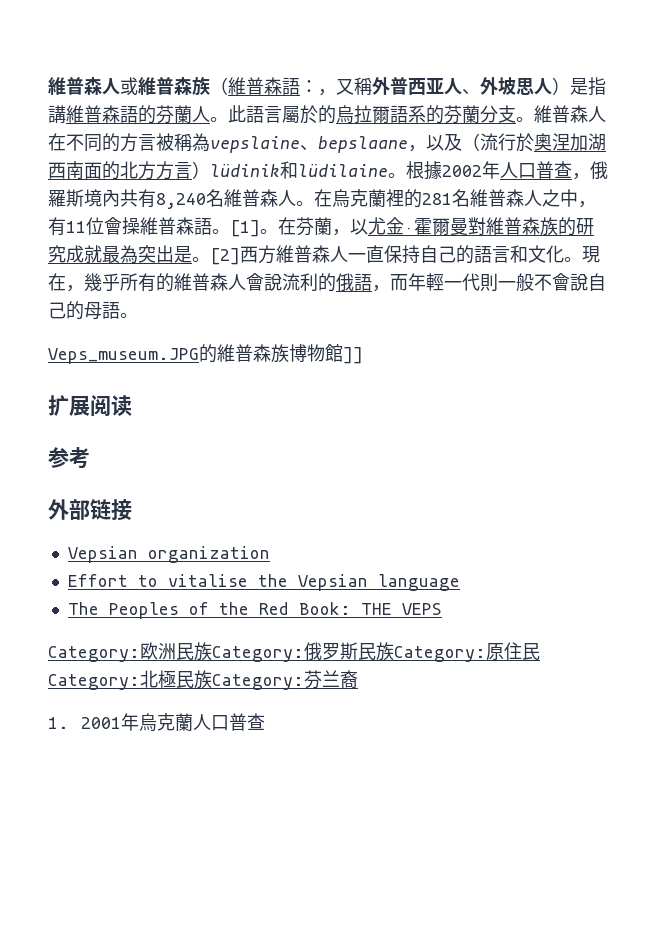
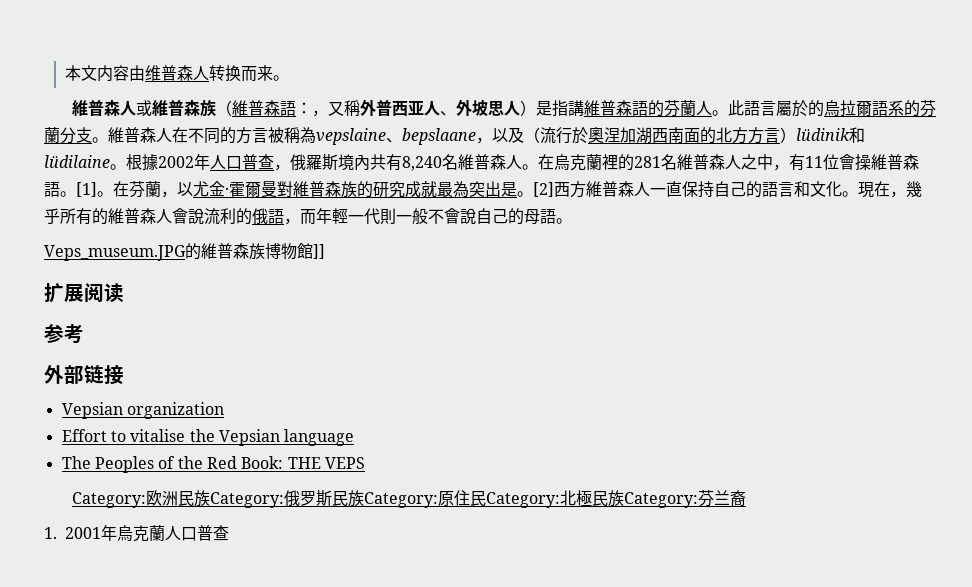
(48, 86) none -> [64,65,289,82] 本文内容由维普森人转换而来。 //

